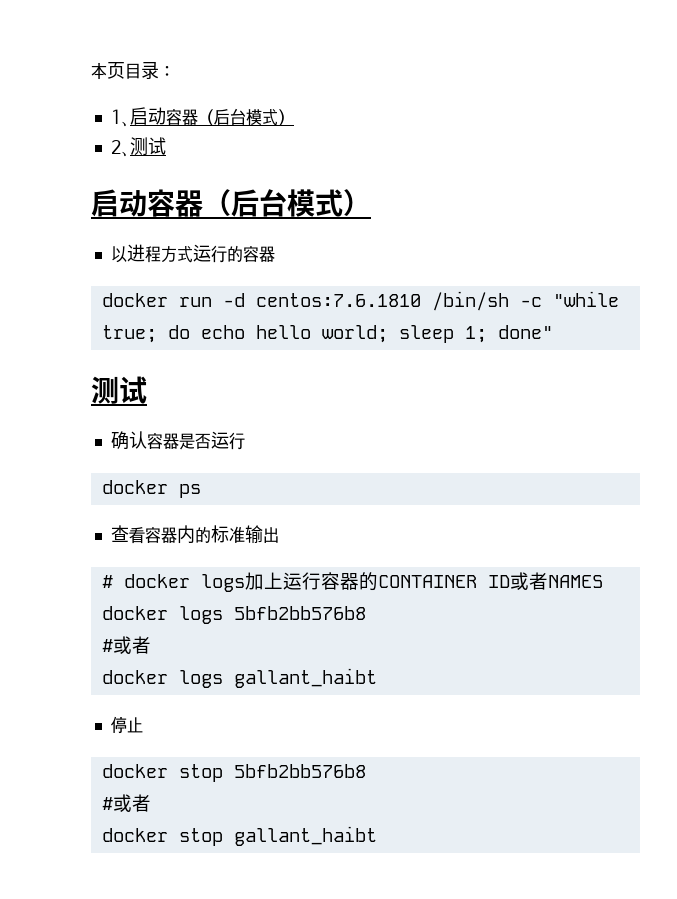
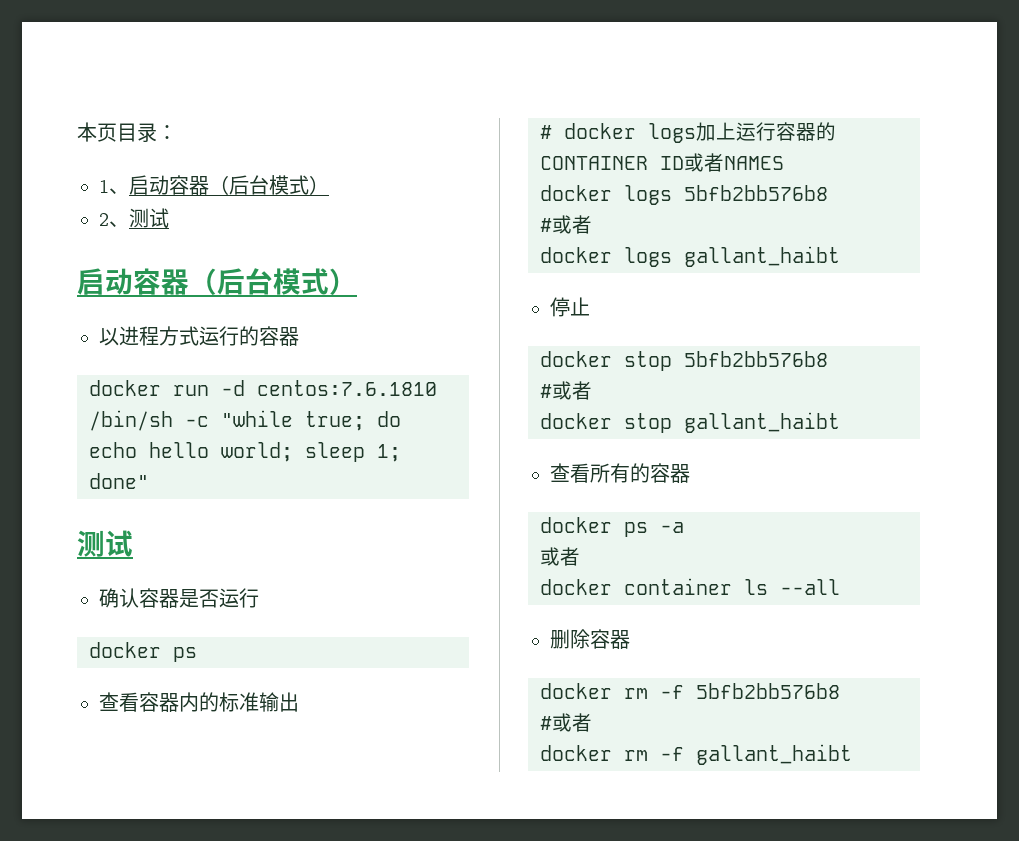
(377, 836) none -> [550,463,690,483] [540,517,684,537] [540,547,580,566] [540,578,840,595] [550,629,630,649] [540,683,840,699] [540,713,592,732] [540,744,852,765] // 查看所有的容器 // docker ps -a // 或者 // docker container ls --all // 删除容器 // docker rm -f 5bfb2bb576b8 // #或者 // docker rm -f gallant_haibt

